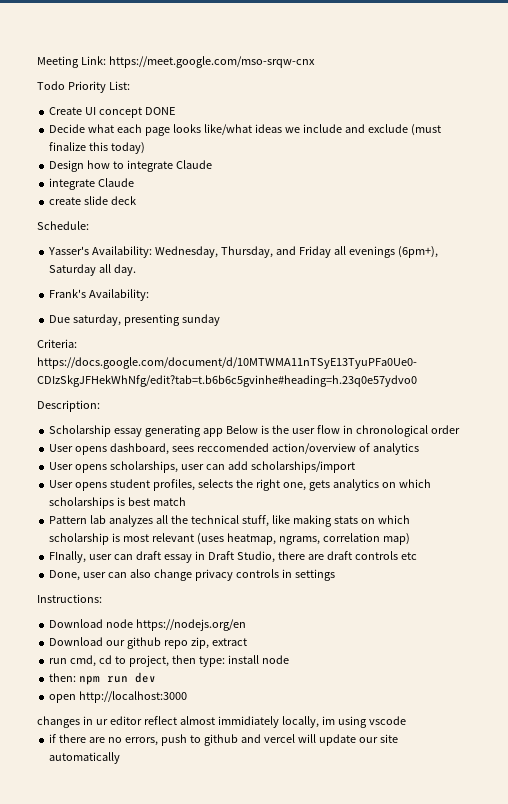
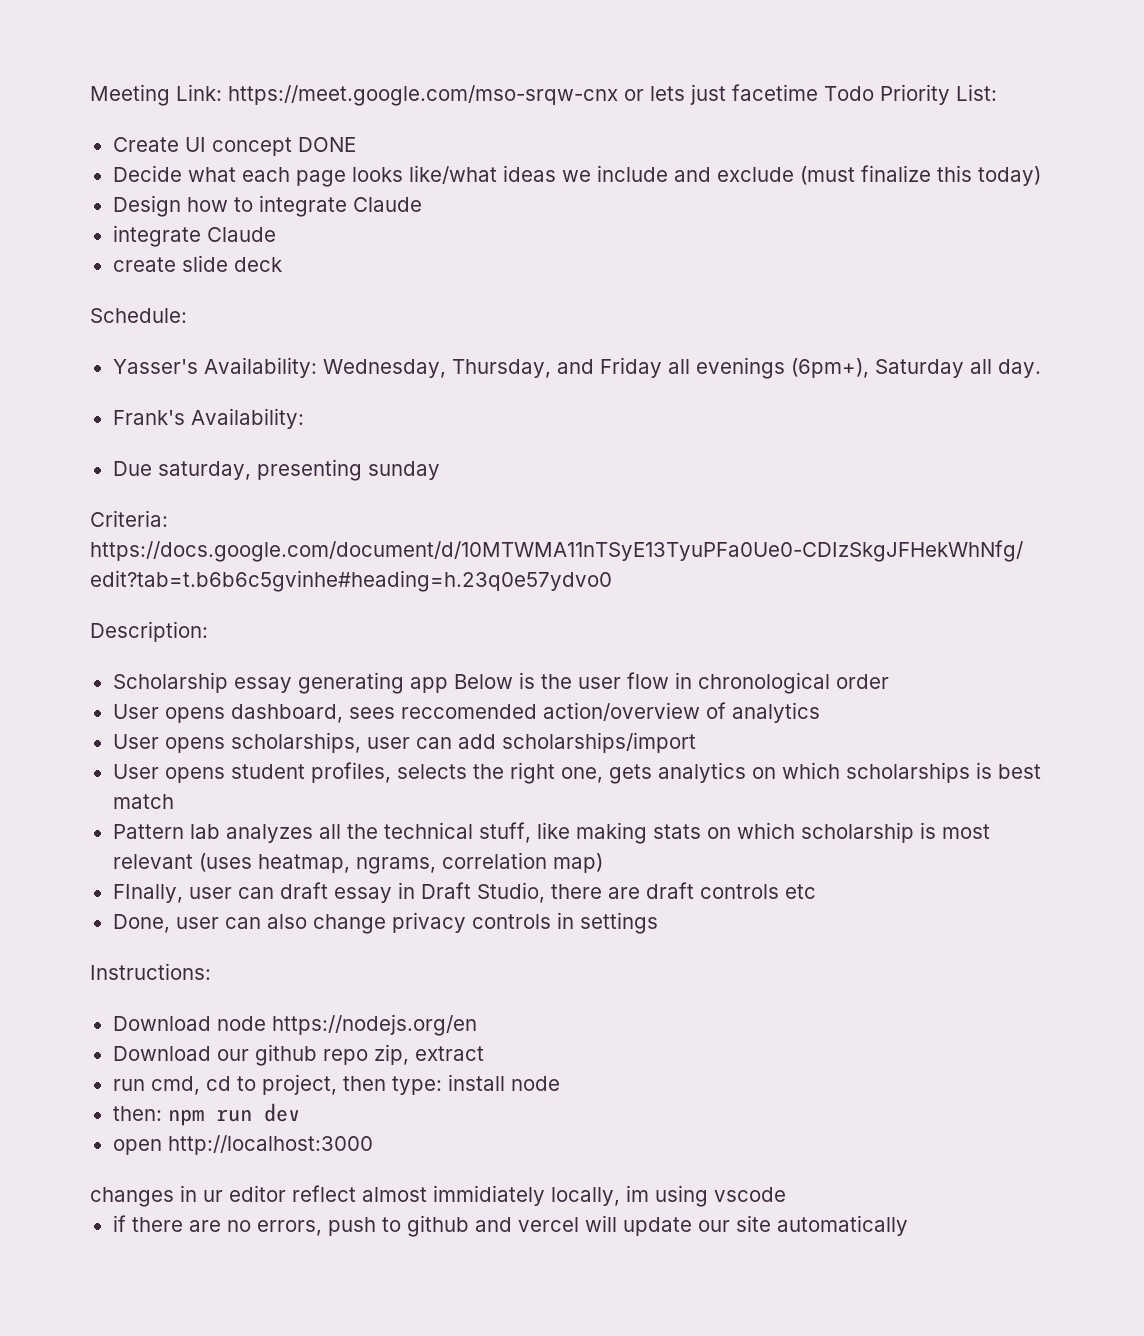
(315, 62) // -> [624,84,818,105] or lets just facetime

